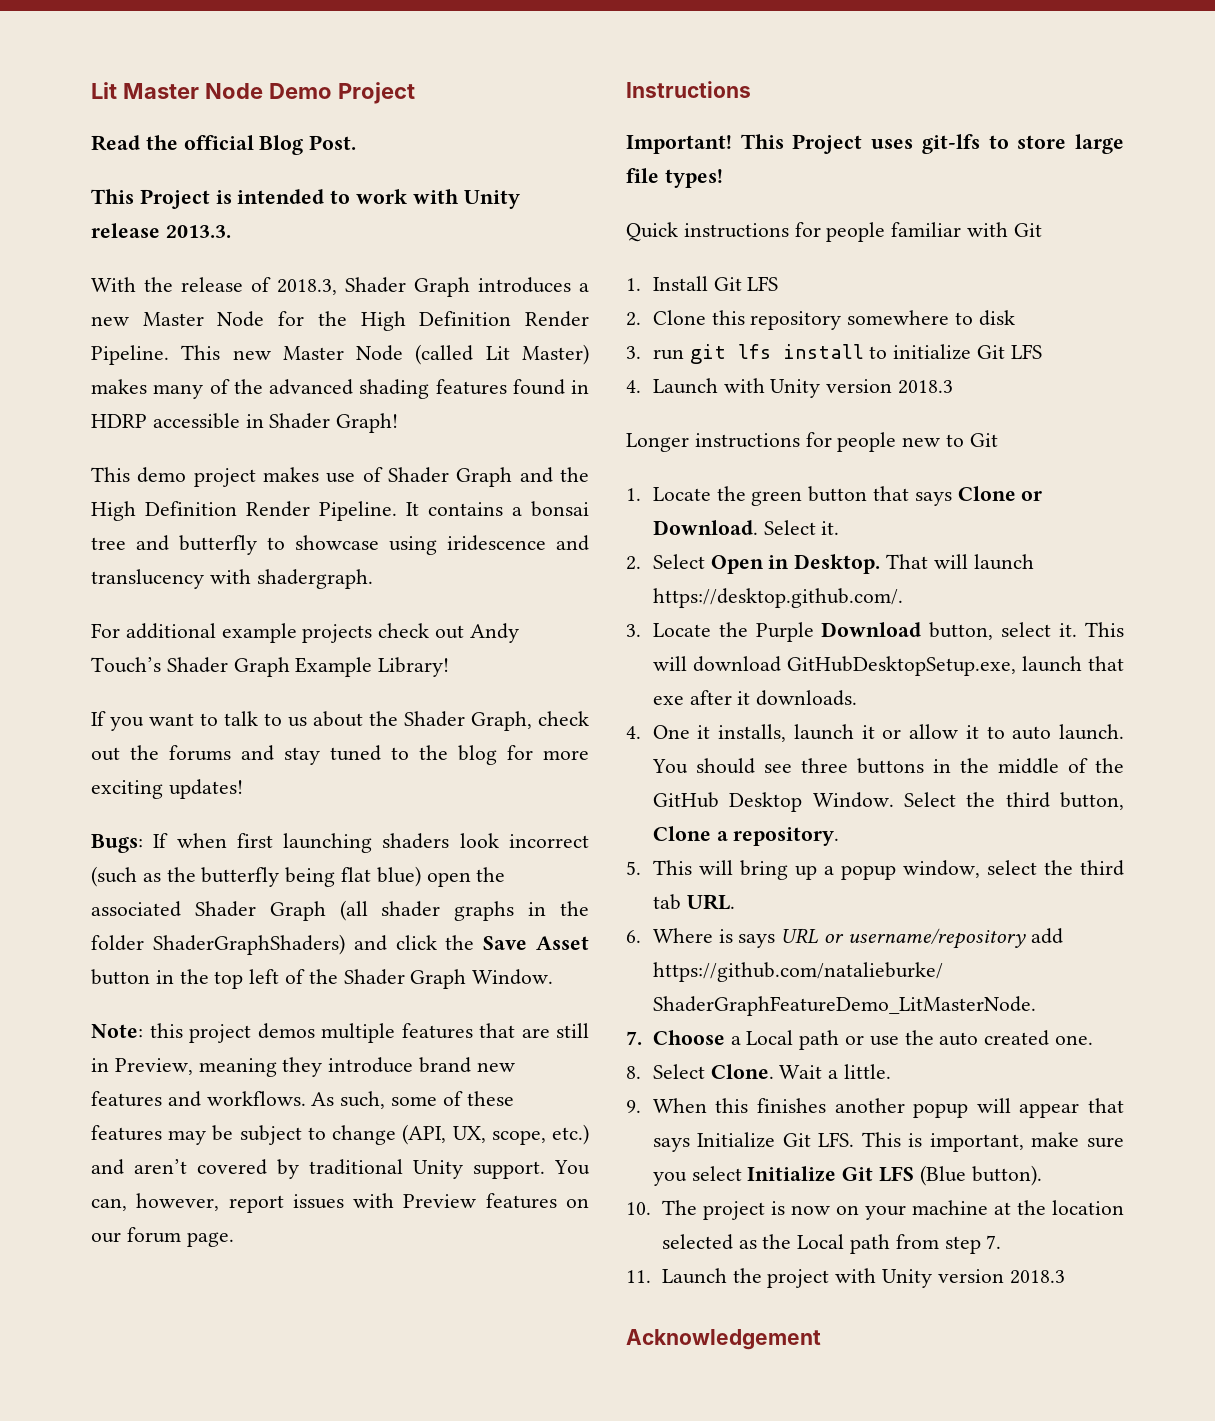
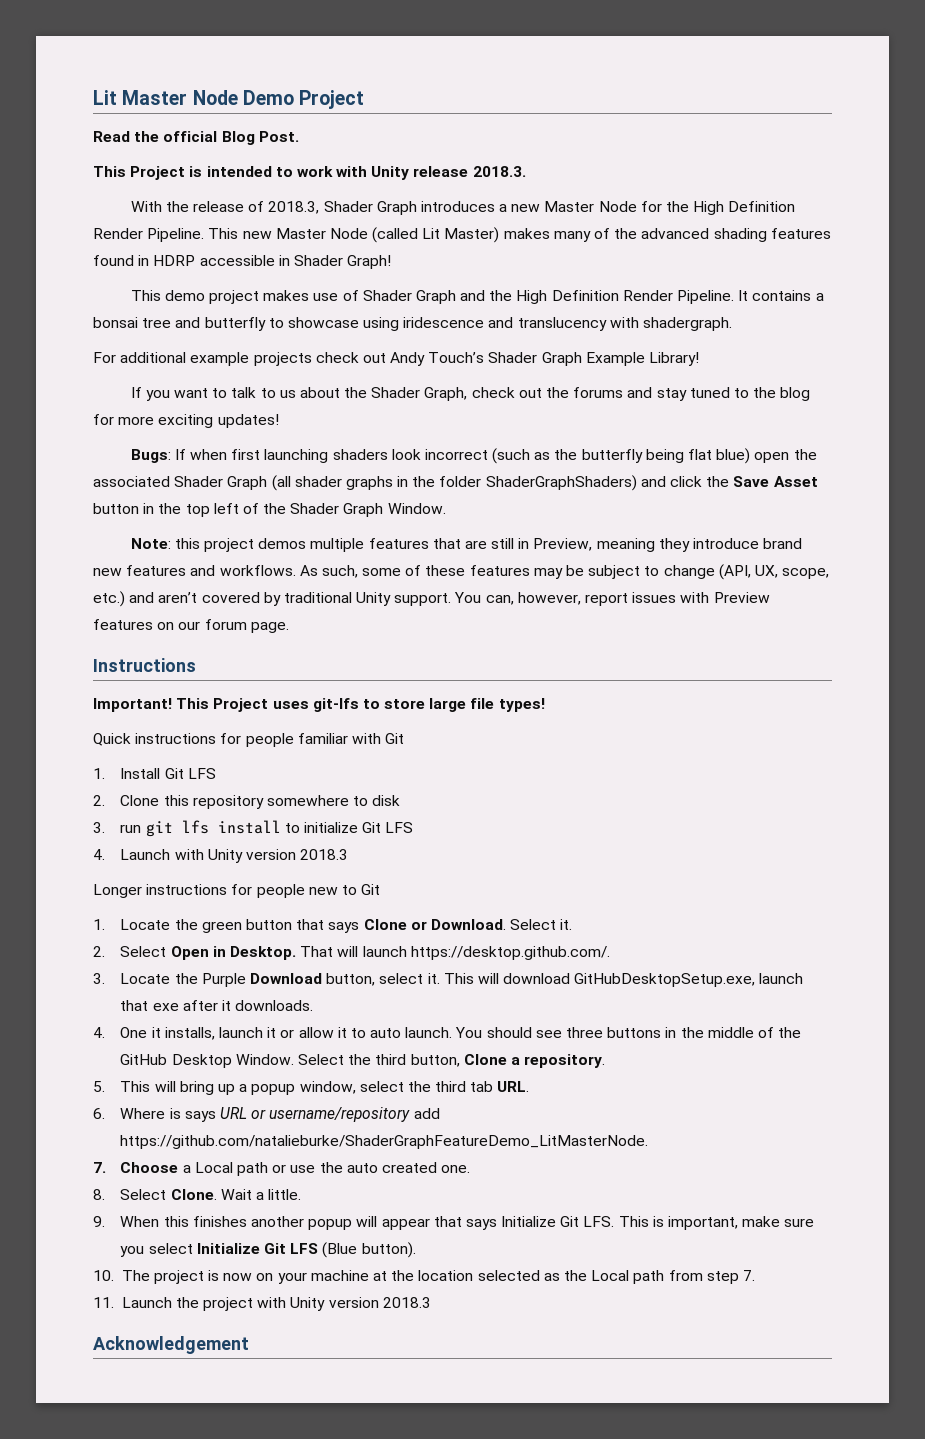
[165,225,231,238] 2013.3. -> [472,166,526,177] 2018.3.

